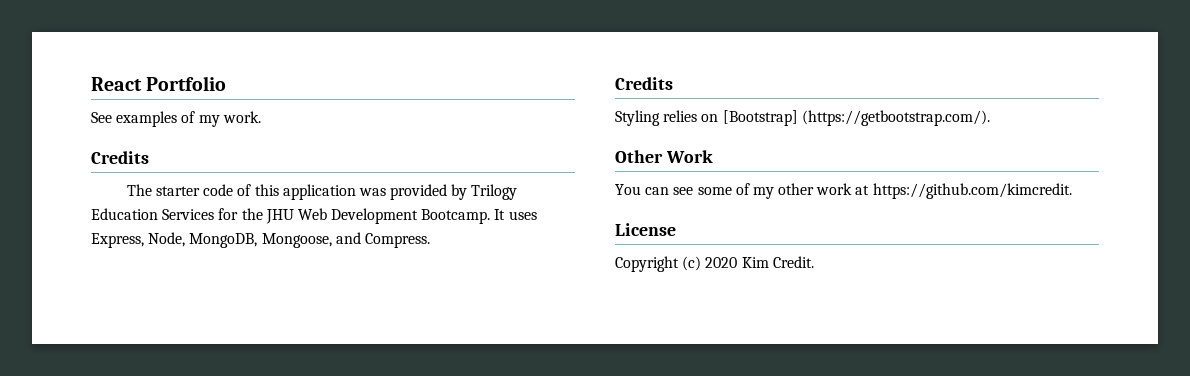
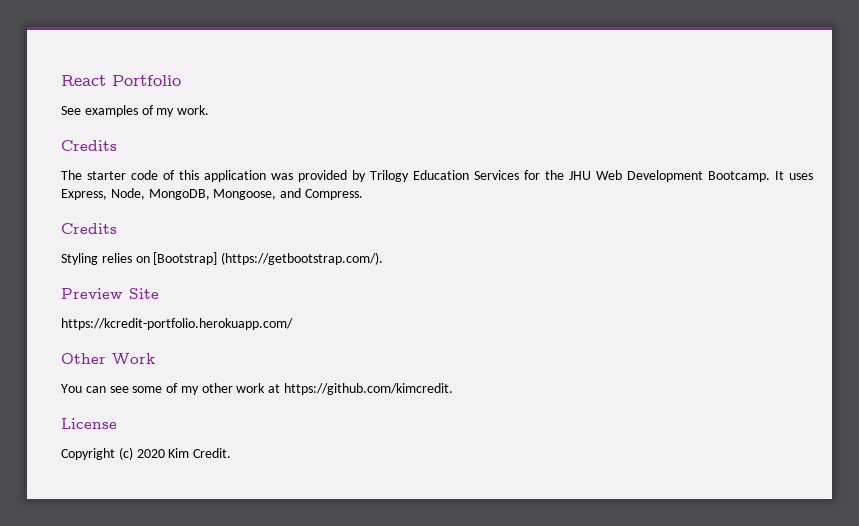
(990, 118) none -> [61,288,159,299] [61,318,293,330] // Preview Site // https://kcredit-portfolio.herokuapp.com/

